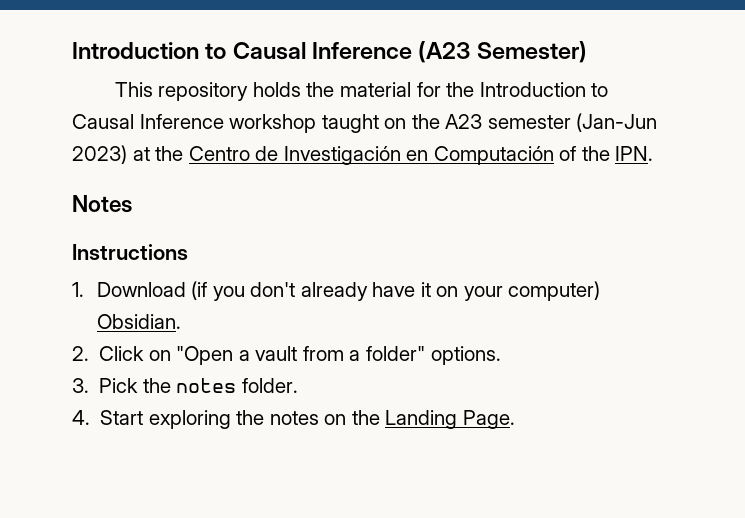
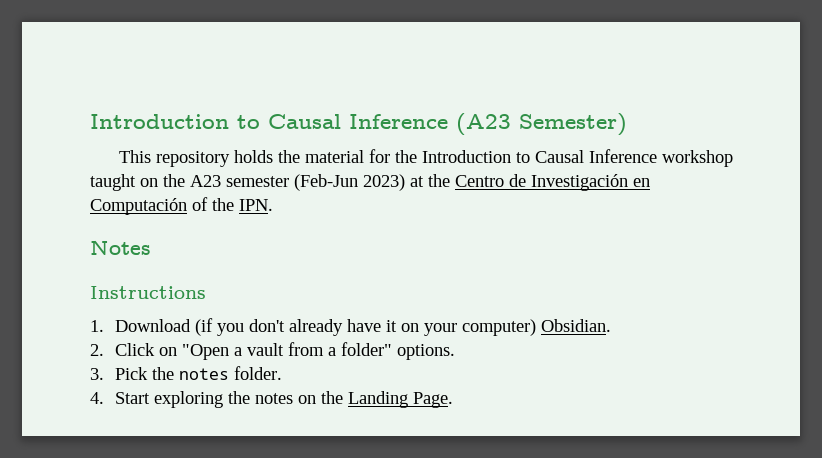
[576,113,658,132] (Jan-Jun -> [294,174,358,191] (Feb-Jun

